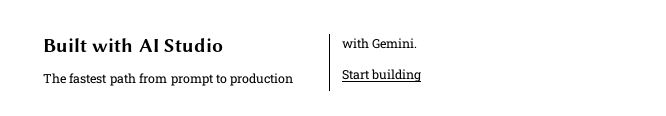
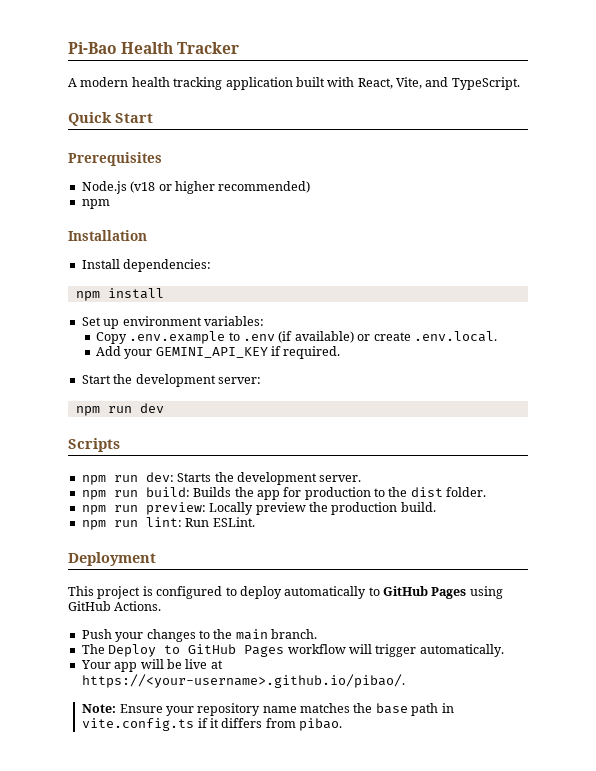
[43,38,223,52] [43,73,294,86] [342,38,418,49] [342,69,422,82] Built with AI Studio // The fastest path from prompt to production with Gemini. // Start building -> [68,42,240,54] [68,77,520,90] [68,112,153,126] [68,152,162,166] [81,181,311,194] [81,199,110,209] [68,230,147,241] [81,259,212,272] [75,288,164,301] [81,316,264,329] [95,331,497,344] [95,346,341,359] [81,374,261,387] [75,403,164,416] [68,438,120,452] [81,472,362,485] [81,487,487,500] [81,502,436,515] [81,517,255,530] [68,552,156,566] [68,586,503,599] [68,601,162,611] [81,629,317,642] [81,644,504,657] [80,659,223,672] [81,674,405,688] [82,703,454,716] [82,718,343,731] Pi-Bao Health Tracker // A modern health tracking application built with React, Vite, and TypeScript. // Quick Start // Prerequisites // Node.js (v18 or higher recommended) // npm // Installation // Install dependencies: // npm install // Set up environment variables: // Copy .env.example to .env (if available) or create .env.local. // Add your GEMINI_API_KEY if required. // Start the development server: // npm run dev // Scripts // npm run dev: Starts the development server. // npm run build: Builds the app for production to the dist folder. // npm run preview: Locally preview the production build. // npm run lint: Run ESLint. // Deployment // This project is configured to deploy automatically to GitHub Pages using GitHub Actions. // Push your changes to the main branch. // The Deploy to GitHub Pages workflow will trigger automatically. // Your app will be live at https://<your-username>.github.io/pibao/. // Note: Ensure your repository name matches the base path in vite.config.ts if it differs from pibao.

